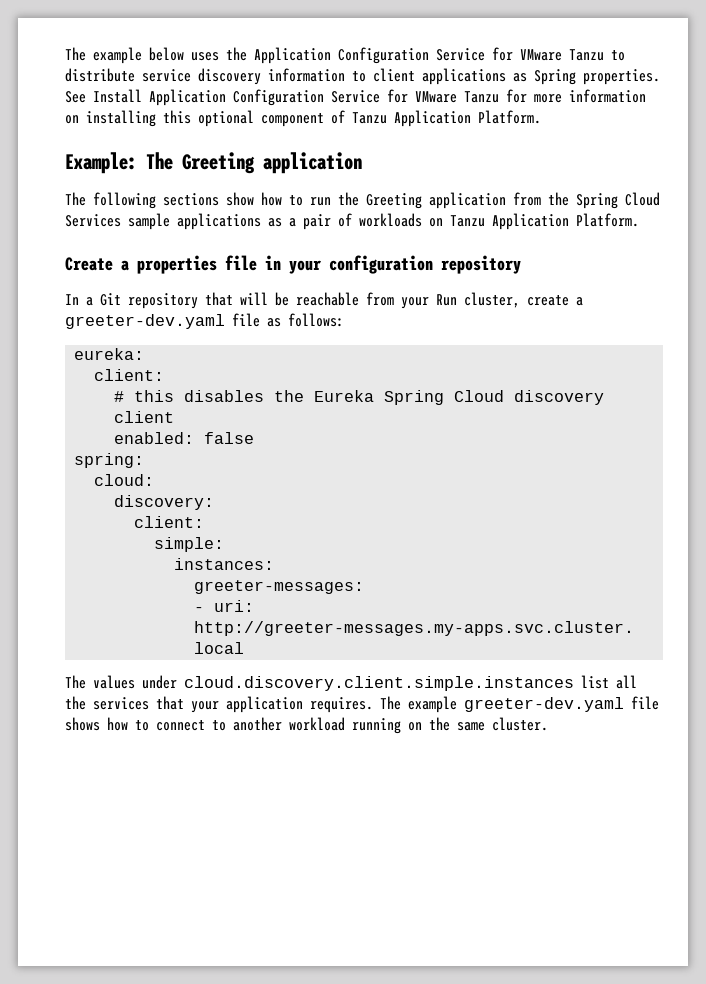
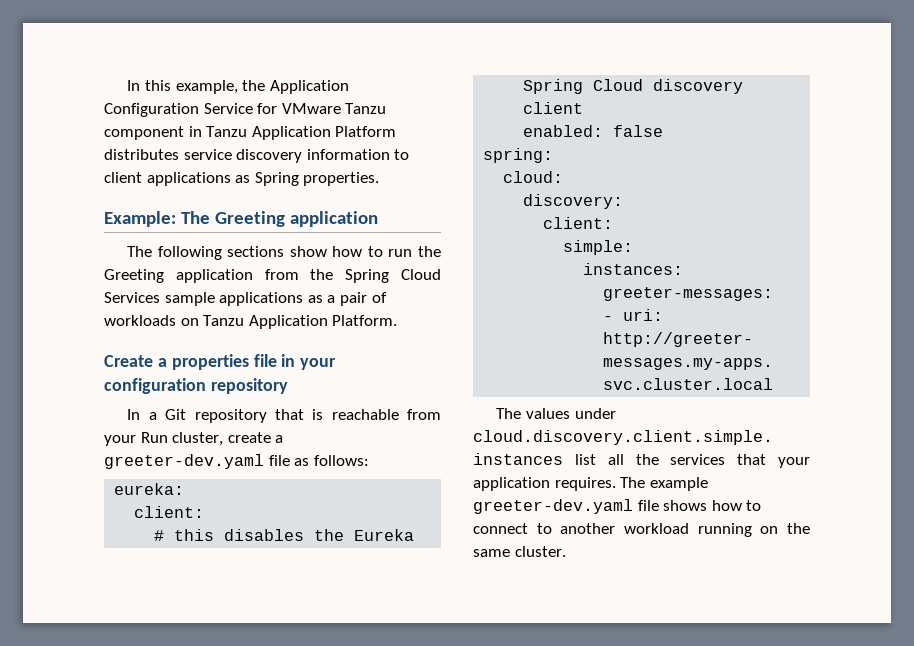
[65,47,219,64] The example below uses -> [127,80,238,94] In this example,
[611,50,625,61] [65,68,135,82] to distribute -> [104,126,397,140] [104,149,179,160] component in Tanzu Application Platform distributes
[65,89,646,106] [65,110,541,127] See Install Application Configuration Service for VMware Tanzu for more information on installing this optional component of Tanzu Application Platform. -> (380, 179) none
[240,292,289,306] will be -> [312,409,324,420] is

